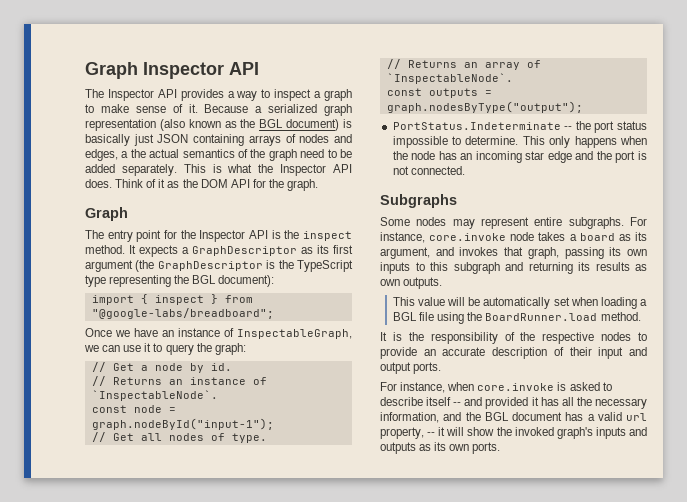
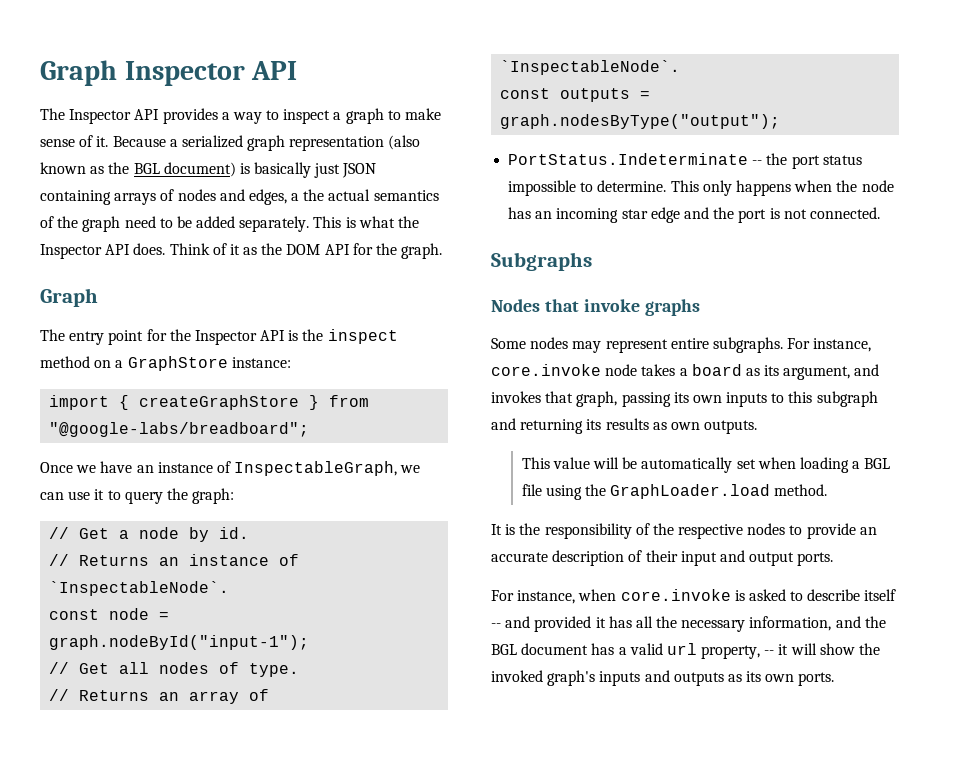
[85,245,353,257] [85,260,353,272] [85,275,275,287] method. It expects a GraphDescriptor as its first argument (the GraphDescriptor is the TypeScript type representing the BGL document): -> [40,356,291,371] method on a GraphStore instance:
[154,295,204,305] inspect -> [139,395,300,410] createGraphStore
(457, 201) none -> [491,299,700,316] // Nodes that invoke graphs
[485,313,598,321] BoardRunner.load -> [610,484,771,499] GraphLoader.load

